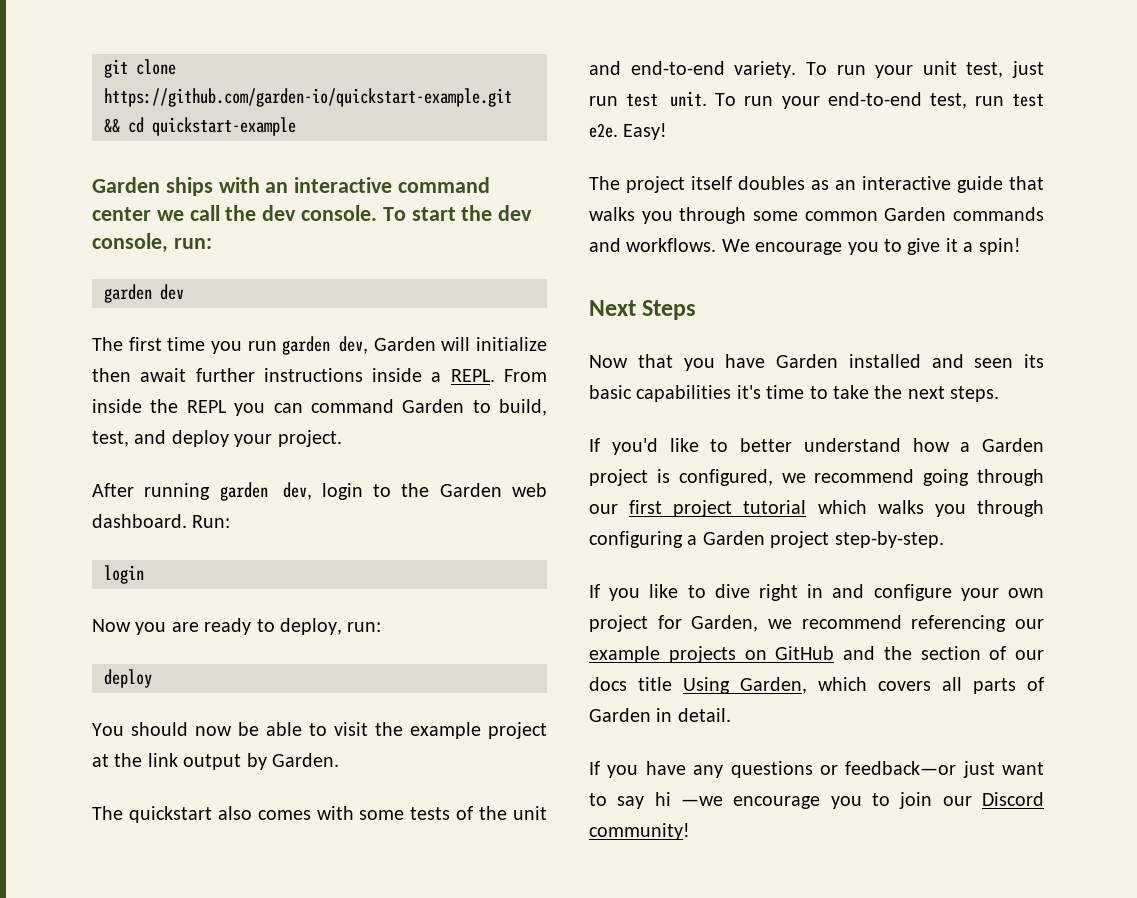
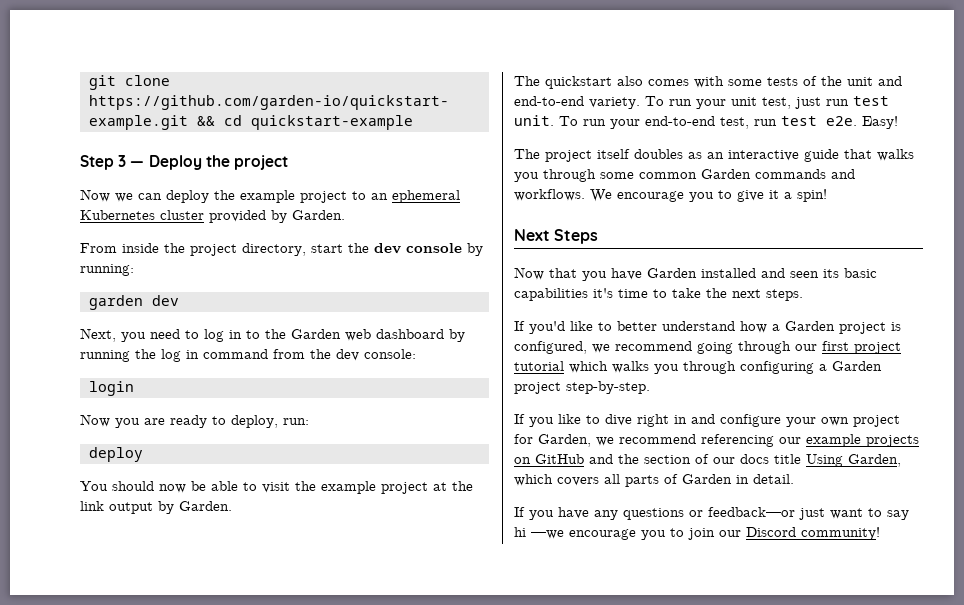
[92,177,491,196] [92,205,533,221] [92,233,212,253] [104,284,184,303] [92,336,547,355] [92,368,547,382] [92,399,547,416] [92,430,342,447] [92,482,548,501] [92,514,231,528] Garden ships with an interactive command center we call the dev console. To start the dev console, run: // garden dev // The first time you run garden dev, Garden will initialize then await further instructions inside a REPL. From inside the REPL you can command Garden to build, test, and deploy your project. // After running garden dev, login to the Garden web dashboard. Run: -> [80,155,288,170] [80,189,460,203] [80,210,345,223] [80,243,483,256] [80,264,134,276] [89,295,179,310] [80,328,465,342] [80,349,416,362] Step 3 — Deploy the project // Now we can deploy the example project to an ephemeral Kubernetes cluster provided by Garden. // From inside the project directory, start the dev console by running: // garden dev // Next, you need to log in to the Garden web dashboard by running the log in command from the dev console:

